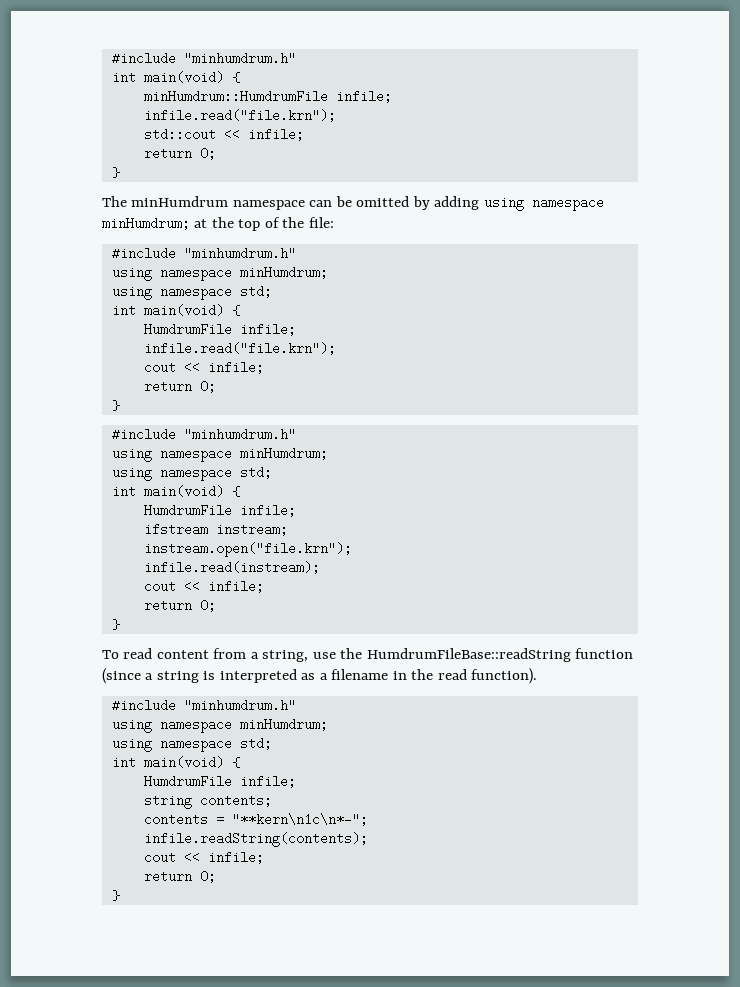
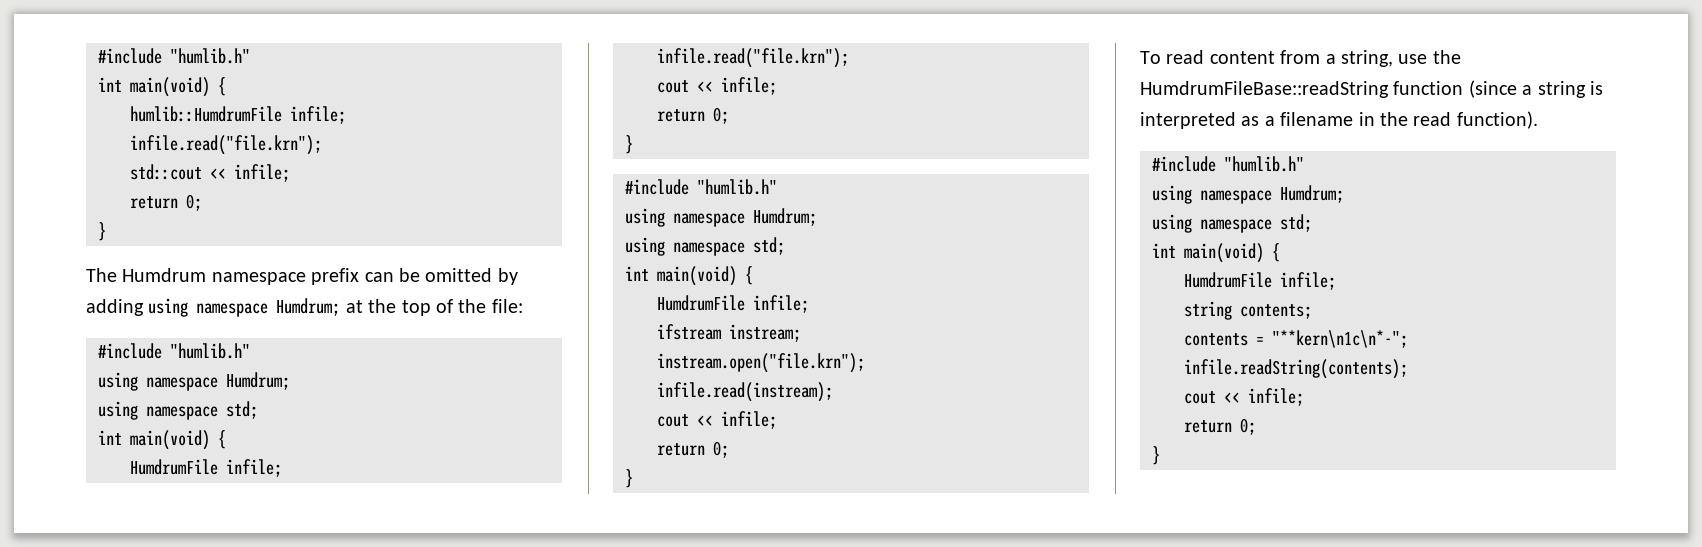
[111,52,296,65] [111,71,240,84] [143,90,328,103] #include "minhumdrum.h" // int main(void) { // minHumdrum::HumdrumFile -> [98,48,250,64] [98,77,226,97] [130,106,282,122] #include "humlib.h" // int main(void) { // humlib::HumdrumFile
[131,196,305,210] minHumdrum namespace -> [122,268,360,285] Humdrum namespace prefix
[102,217,190,230] minHumdrum; -> [276,298,341,316] Humdrum;
[183,247,296,260] [111,266,328,281] "minhumdrum.h" // using namespace minHumdrum; -> [170,343,250,359] [98,372,290,391] "humlib.h" // using namespace Humdrum;
[183,428,296,441] [111,447,328,462] "minhumdrum.h" // using namespace minHumdrum; -> [697,179,777,195] [625,208,817,227] "humlib.h" // using namespace Humdrum;
[183,699,296,712] [111,718,328,733] "minhumdrum.h" // using namespace minHumdrum; -> [1224,156,1304,172] [1152,185,1344,204] "humlib.h" // using namespace Humdrum;

